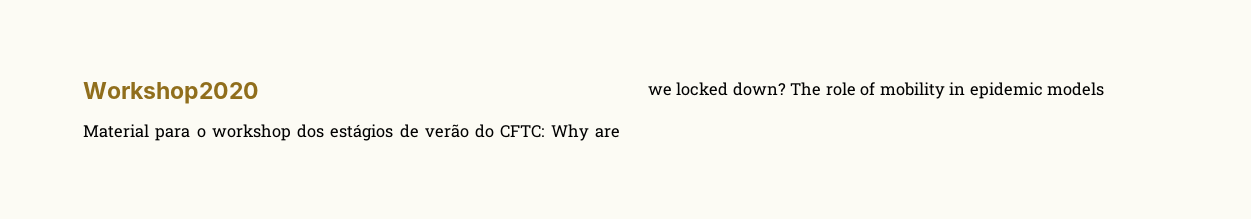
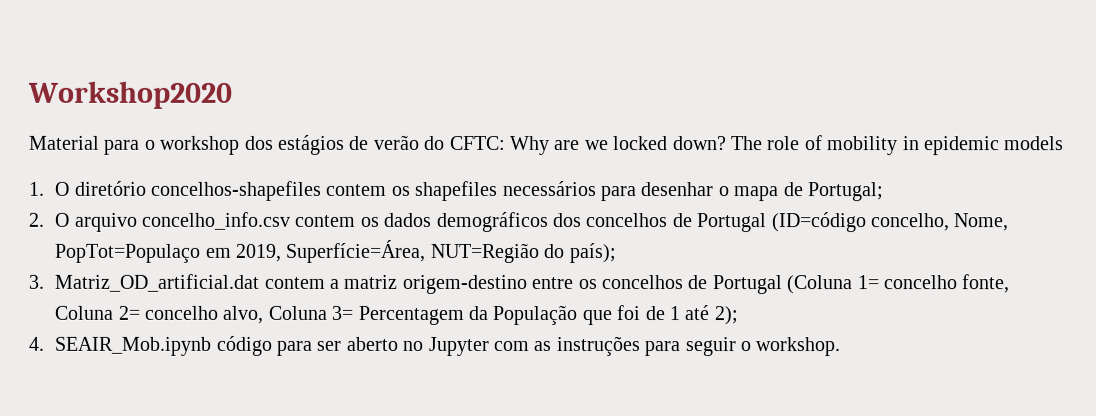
(1105, 89) none -> [29,180,885,202] [28,211,1009,233] [54,239,616,264] [28,273,1010,295] [54,304,738,326] [28,335,841,357] // 1. O diretório concelhos-shapefiles contem os shapefiles necessários para desenhar o mapa de Portugal; // 2. O arquivo concelho_info.csv contem os dados demográficos dos concelhos de Portugal (ID=código concelho, Nome, PopTot=Populaço em 2019, Superfície=Área, NUT=Região do país); // 3. Matriz_OD_artificial.dat contem a matriz origem-destino entre os concelhos de Portugal (Coluna 1= concelho fonte, Coluna 2= concelho alvo, Coluna 3= Percentagem da População que foi de 1 até 2); // 4. SEAIR_Mob.ipynb código para ser aberto no Jupyter com as instruções para seguir o workshop.

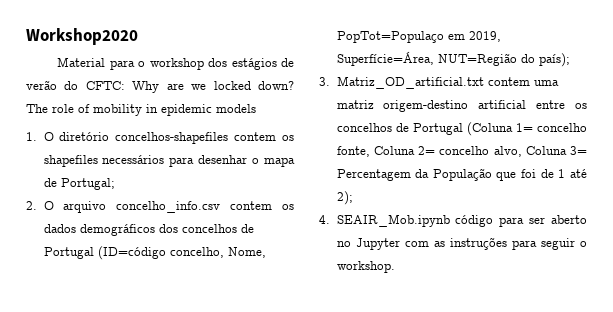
[54,273,340,292] Matriz_OD_artificial.dat contem a -> [336,76,559,89] Matriz_OD_artificial.txt contem uma
(527, 284) none -> [478,100,527,109] artificial

